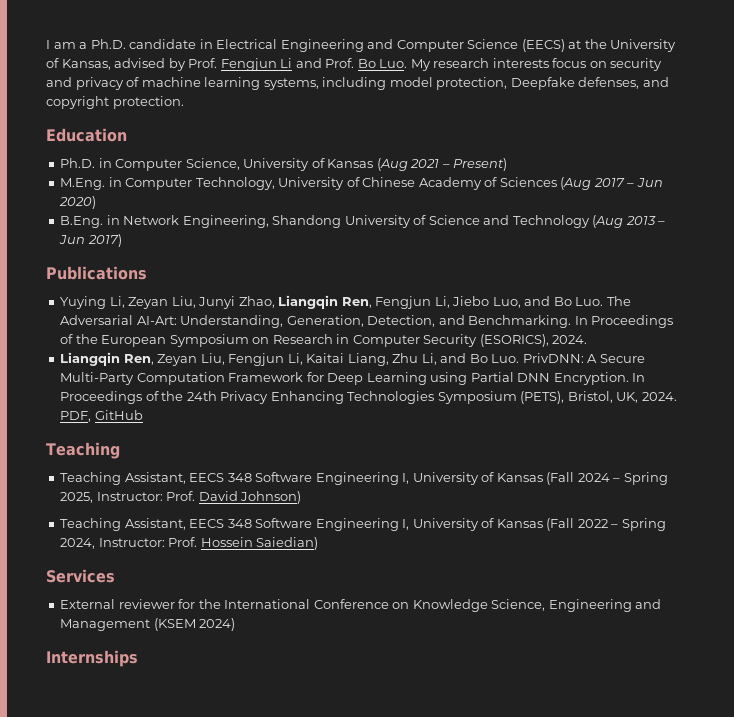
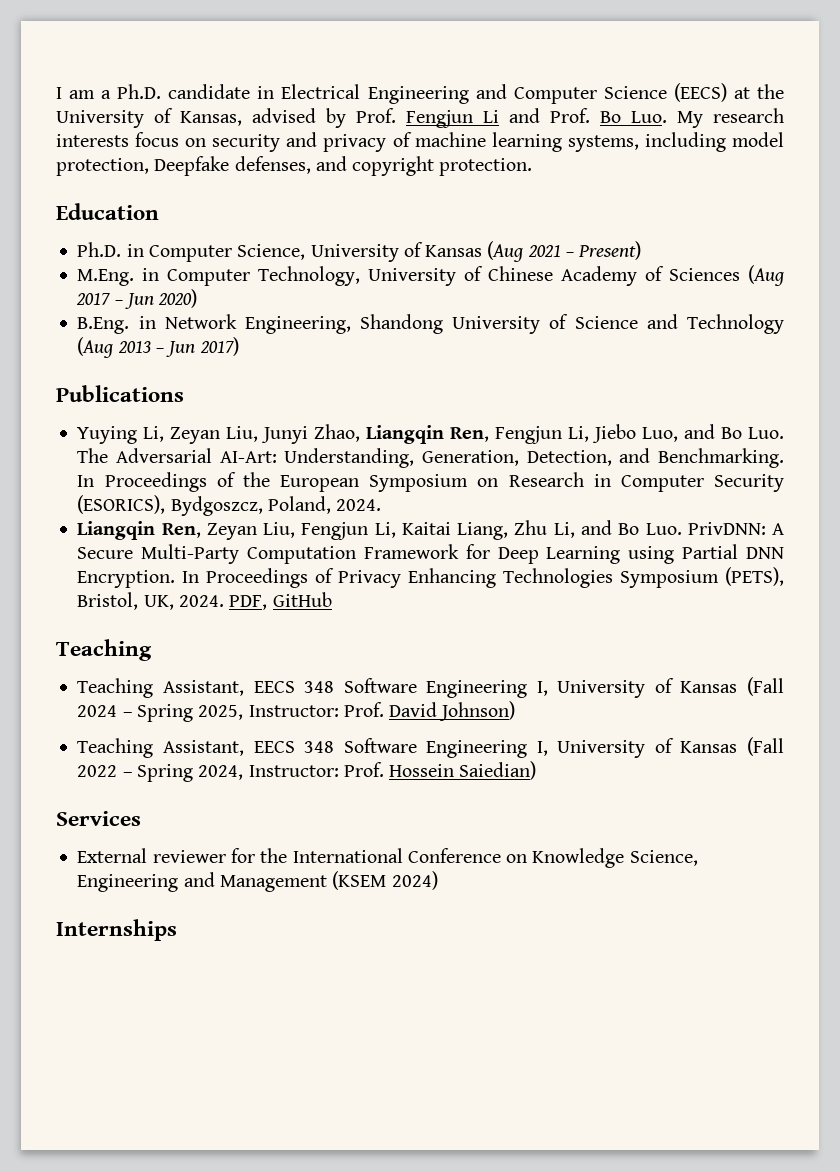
(549, 340) none -> [170,496,331,516] Bydgoszcz, Poland,
[161,391,217,401] the 24th -> (335, 575) none

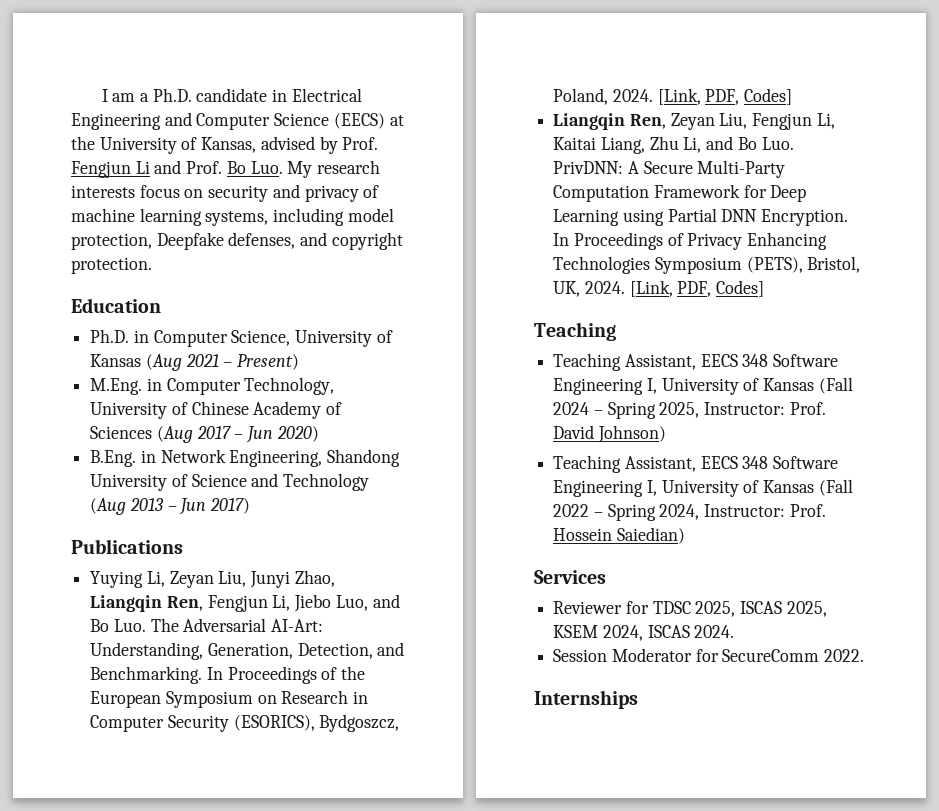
(382, 505) none -> [657,88,793,105] [Link, PDF, Codes]
[229,592,332,610] PDF, GitHub -> [629,280,765,297] [Link, PDF, Codes]
[77,848,698,868] [77,871,438,892] External reviewer for the International Conference on Knowledge Science, Engineering and Management (KSEM 2024) -> [553,601,827,617] [553,625,735,641] [553,648,865,662] Reviewer for TDSC 2025, ISCAS 2025, KSEM 2024, ISCAS 2024. // Session Moderator for SecureComm 2022.

